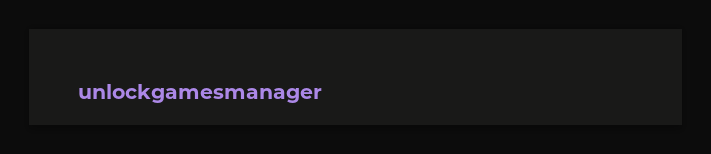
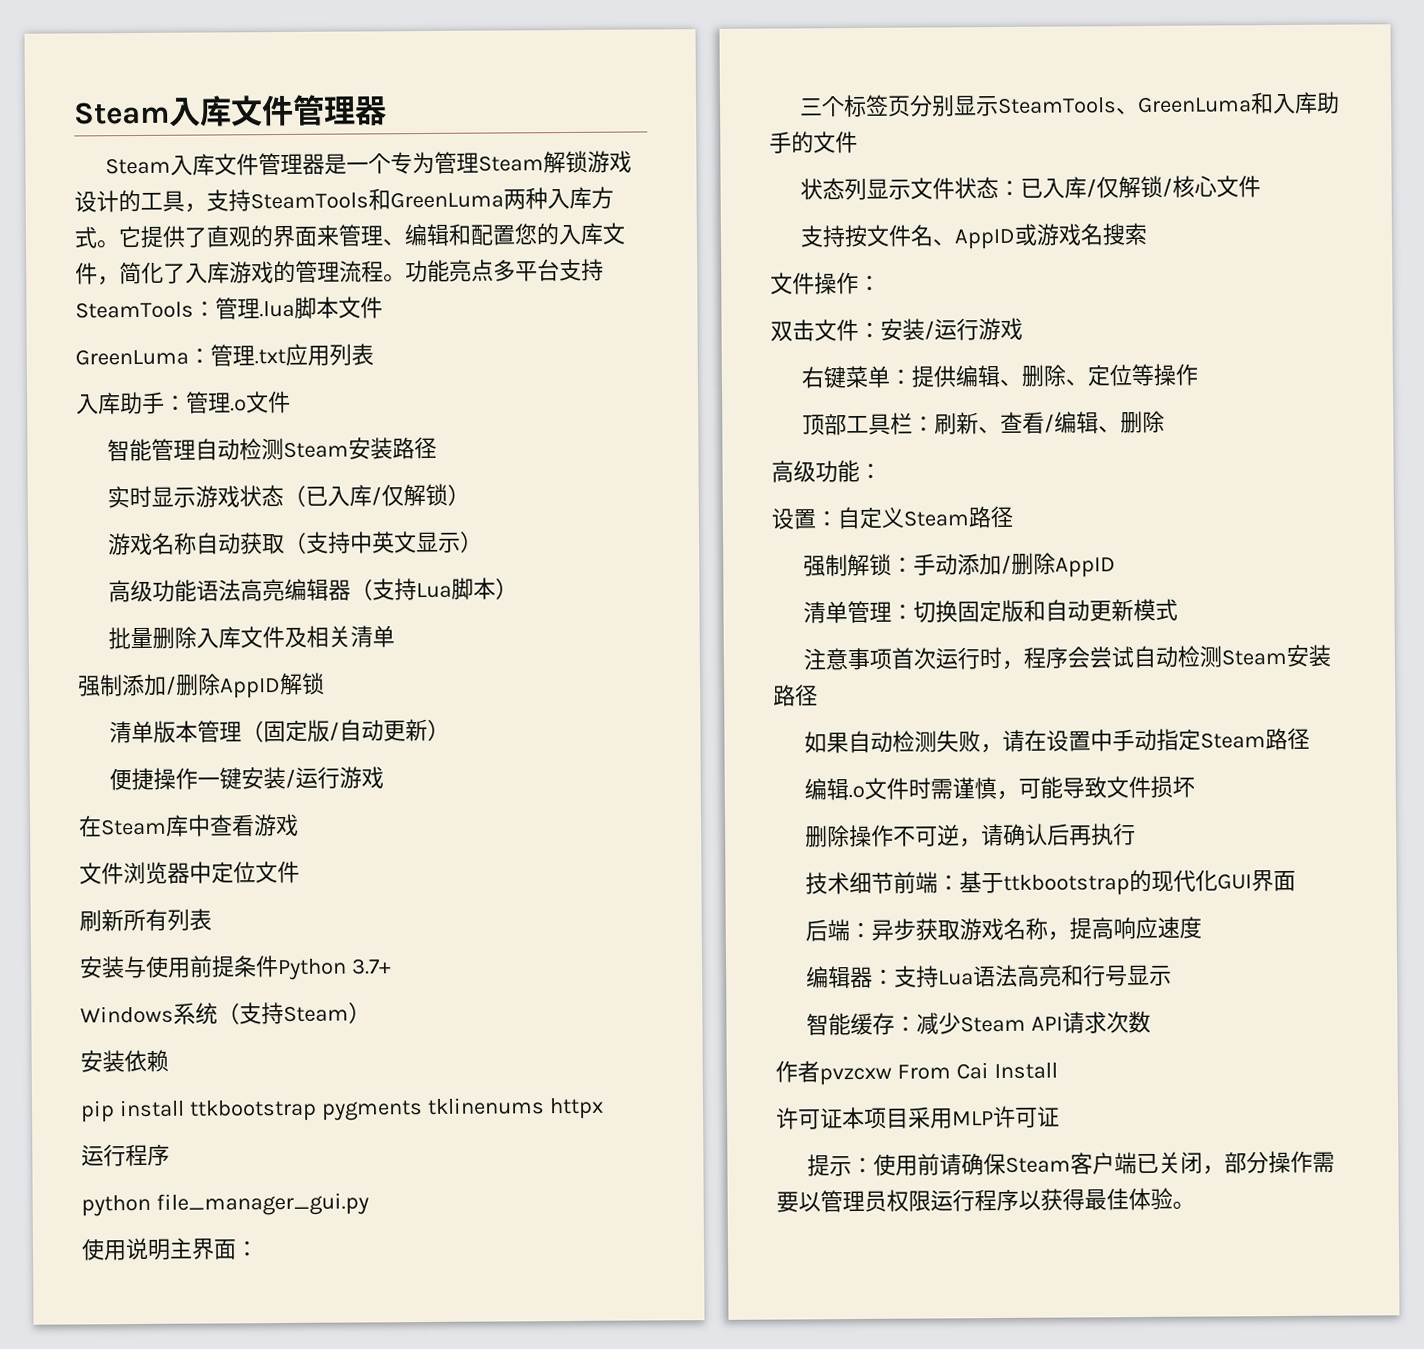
[78,84,322,103] unlockgamesmanager -> [73,94,387,127] [104,150,632,176] [74,186,614,213] [74,222,625,249] [75,258,604,286] [75,296,383,320] [75,343,374,367] [76,390,291,415] [106,436,437,462] [106,483,470,509] [106,531,483,557] [107,577,518,603] [107,625,395,650] [77,672,325,699] [108,718,450,744] [108,766,384,791] [78,813,299,838] [79,860,300,885] [79,908,212,932] [79,955,392,981] [80,1002,371,1025] [80,1049,169,1073] [80,1097,604,1123] [81,1143,170,1167] [81,1192,369,1217] [81,1237,259,1261] [798,91,1340,118] [769,130,858,154] [799,175,1261,201] [799,222,1148,250] [770,271,881,295] [770,317,1023,342] [800,363,1198,389] [801,410,1165,436] [771,459,882,483] [771,505,1013,530] [802,552,1116,578] [802,598,1178,624] [802,644,1331,671] [773,684,818,707] [803,727,1310,754] [803,775,1195,801] [804,823,1136,848] [804,869,1296,896] [804,916,1202,942] [805,964,1172,989] [805,1010,1151,1036] [775,1060,1058,1086] [776,1105,1060,1130] [806,1150,1335,1177] [776,1187,1195,1213] Steam入库文件管理器 // Steam入库文件管理器是一个专为管理Steam解锁游戏设计的工具，支持SteamTools和GreenLuma两种入库方式。它提供了直观的界面来管理、编辑和配置您的入库文件，简化了入库游戏的管理流程。功能亮点多平台支持SteamTools：管理.lua脚本文件 // GreenLuma：管理.txt应用列表 // 入库助手：管理.o文件 // 智能管理自动检测Steam安装路径 // 实时显示游戏状态（已入库/仅解锁） // 游戏名称自动获取（支持中英文显示） // 高级功能语法高亮编辑器（支持Lua脚本） // 批量删除入库文件及相关清单 // 强制添加/删除AppID解锁 // 清单版本管理（固定版/自动更新） // 便捷操作一键安装/运行游戏 // 在Steam库中查看游戏 // 文件浏览器中定位文件 // 刷新所有列表 // 安装与使用前提条件Python 3.7+ // Windows系统（支持Steam） // 安装依赖 // pip install ttkbootstrap pygments tklinenums httpx // 运行程序 // python file_manager_gui.py // 使用说明主界面： // 三个标签页分别显示SteamTools、GreenLuma和入库助手的文件 // 状态列显示文件状态：已入库/仅解锁/核心文件 // 支持按文件名、AppID或游戏名搜索 // 文件操作： // 双击文件：安装/运行游戏 // 右键菜单：提供编辑、删除、定位等操作 // 顶部工具栏：刷新、查看/编辑、删除 // 高级功能： // 设置：自定义Steam路径 // 强制解锁：手动添加/删除AppID // 清单管理：切换固定版和自动更新模式 // 注意事项首次运行时，程序会尝试自动检测Steam安装路径 // 如果自动检测失败，请在设置中手动指定Steam路径 // 编辑.o文件时需谨慎，可能导致文件损坏 // 删除操作不可逆，请确认后再执行 // 技术细节前端：基于ttkbootstrap的现代化GUI界面 // 后端：异步获取游戏名称，提高响应速度 // 编辑器：支持Lua语法高亮和行号显示 // 智能缓存：减少Steam API请求次数 // 作者pvzcxw From Cai Install // 许可证本项目采用MLP许可证 // 提示：使用前请确保Steam客户端已关闭，部分操作需要以管理员权限运行程序以获得最佳体验。

